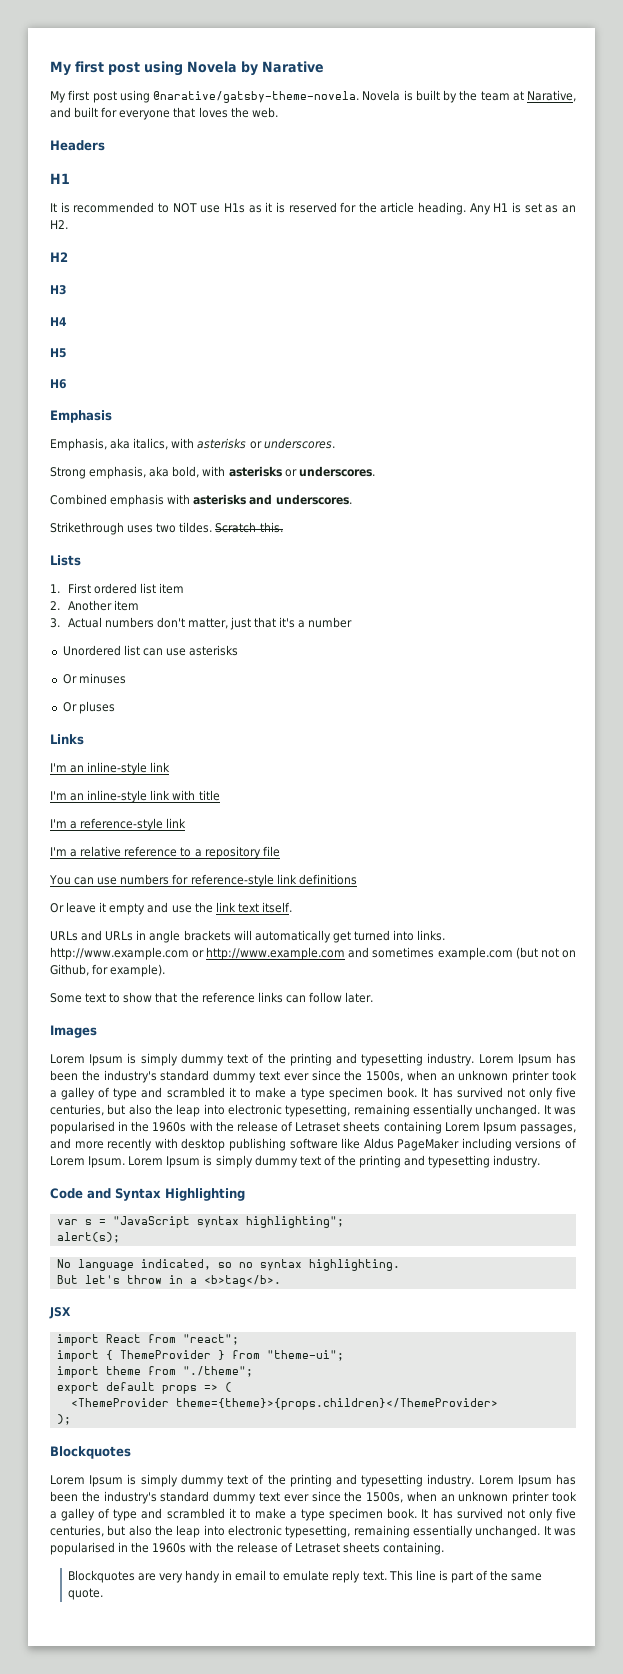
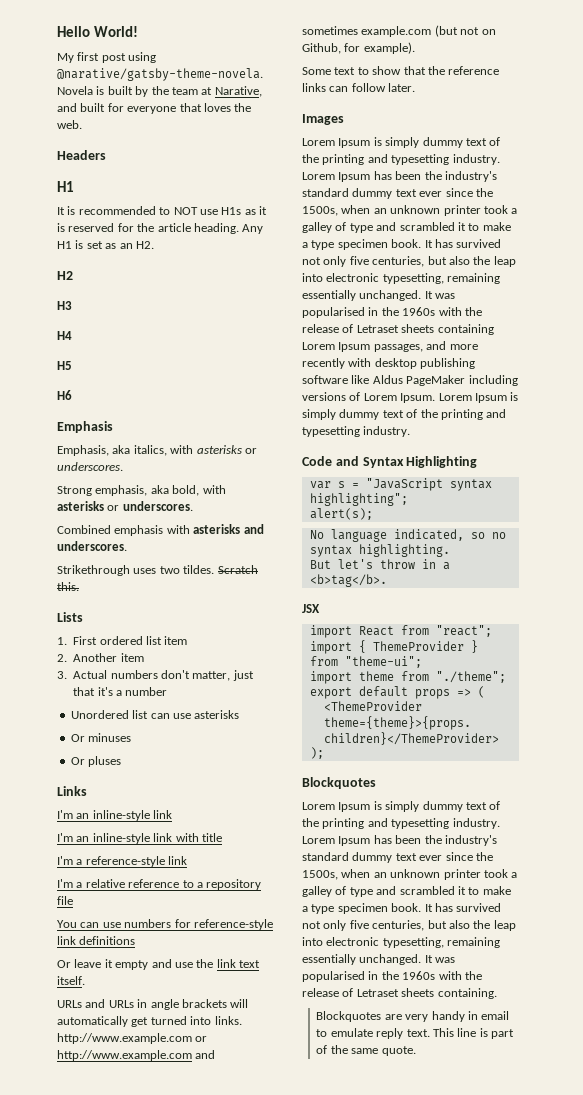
[50,61,324,76] My first post using Novela by Narative -> [57,26,139,37] Hello World!

